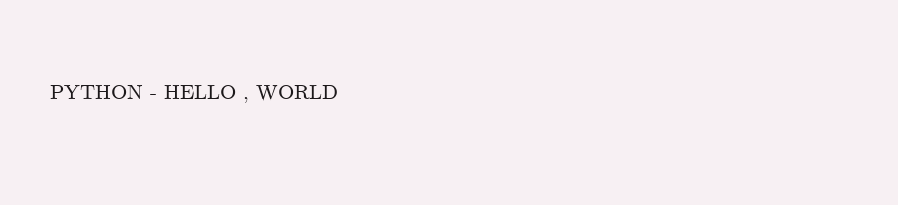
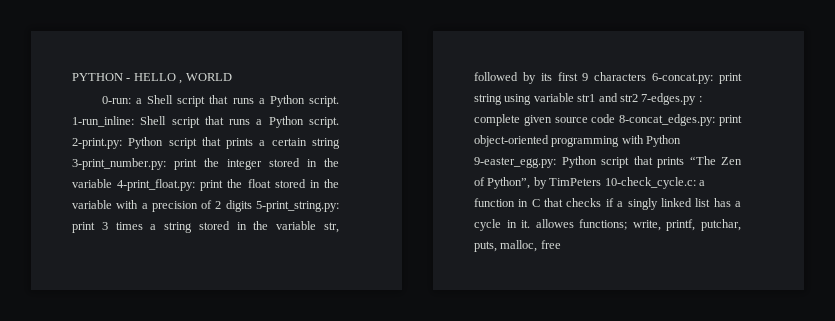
(338, 93) none -> [101,95,339,107] [72,116,339,128] [72,137,340,149] [72,158,339,170] [72,179,339,191] [72,200,339,212] [72,221,339,233] [474,72,742,84] [474,93,702,105] [474,114,742,126] [474,135,682,147] [474,156,742,168] [474,177,705,189] [474,198,741,210] [474,219,741,231] [474,240,561,252] // 0-run: a Shell script that runs a Python script. 1-run_inline: Shell script that runs a Python script. 2-print.py: Python script that prints a certain string 3-print_number.py: print the integer stored in the variable 4-print_float.py: print the float stored in the variable with a precision of 2 digits 5-print_string.py: print 3 times a string stored in the variable str, followed by its first 9 characters 6-concat.py: print string using variable str1 and str2 7-edges.py : complete given source code 8-concat_edges.py: print object-oriented programming with Python 9-easter_egg.py: Python script that prints “The Zen of Python”, by TimPeters 10-check_cycle.c: a function in C that checks if a singly linked list has a cycle in it. allowes functions; write, printf, putchar, puts, malloc, free

